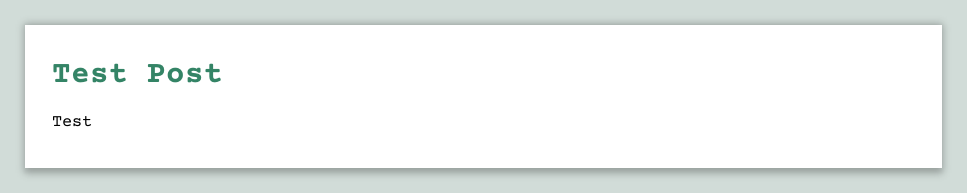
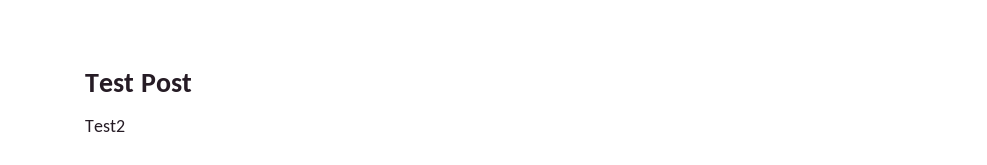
[52,115,92,127] Test -> [85,120,125,132] Test2

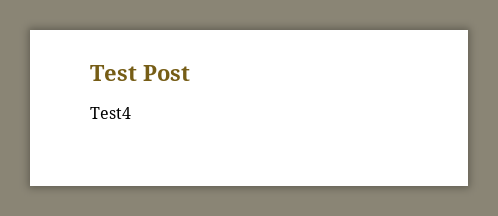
[85,120,125,132] Test2 -> [90,107,131,119] Test4

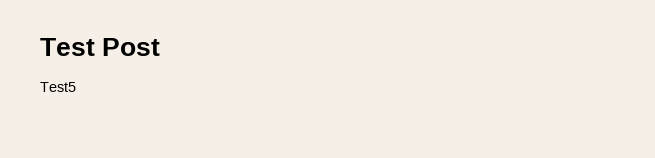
[90,107,131,119] Test4 -> [40,82,76,92] Test5

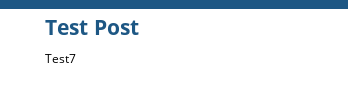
[40,82,76,92] Test5 -> [45,54,76,63] Test7

